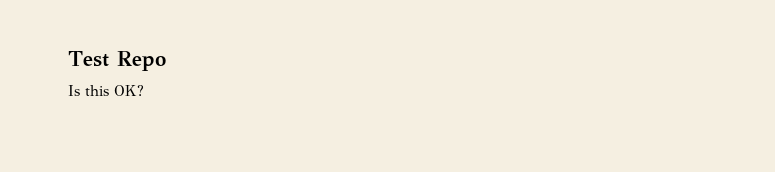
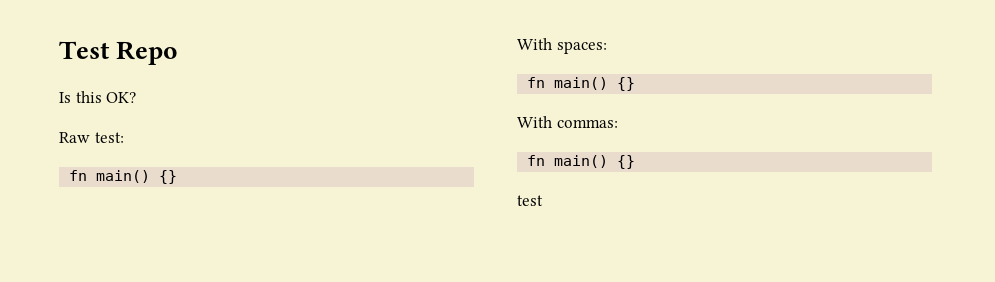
(144, 90) none -> [59,132,124,143] [69,170,178,184] [517,38,607,54] [527,77,636,91] [517,116,618,128] [527,155,636,169] [517,195,543,206] // Raw test: // fn main() {} // With spaces: // fn main() {} // With commas: // fn main() {} // test

